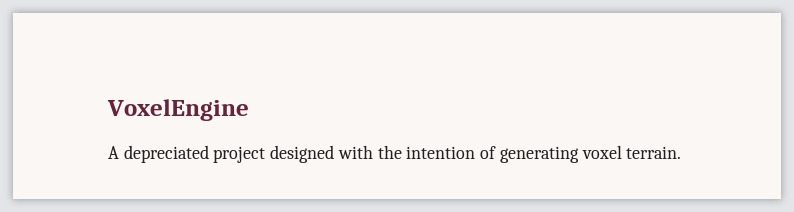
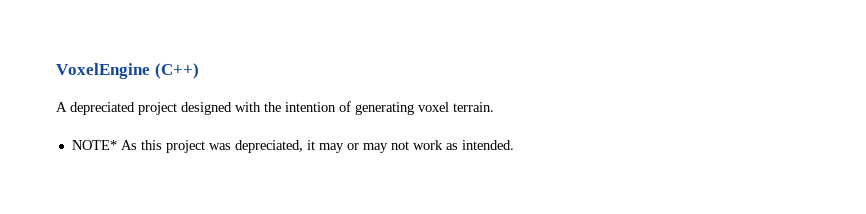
(249, 110) none -> [154,63,199,79] (C++)
(682, 152) none -> [71,140,514,153] // NOTE* As this project was depreciated, it may or may not work as intended.

